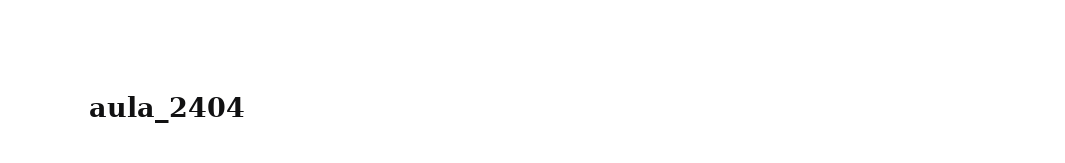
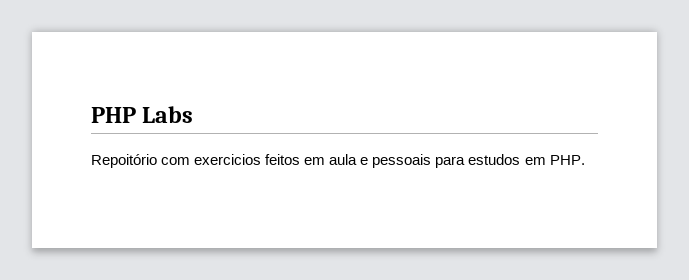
[89,96,245,123] aula_2404 -> [91,106,194,123] [91,154,585,168] PHP Labs // Repoitório com exercicios feitos em aula e pessoais para estudos em PHP.

